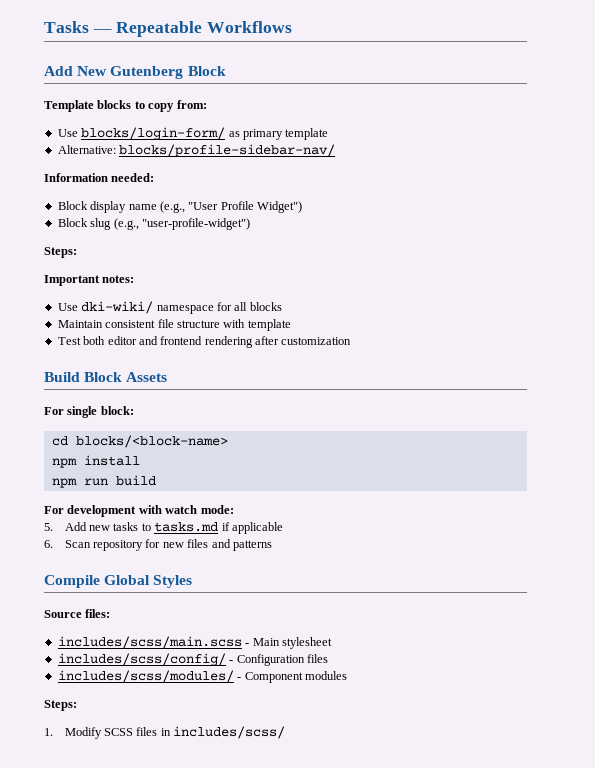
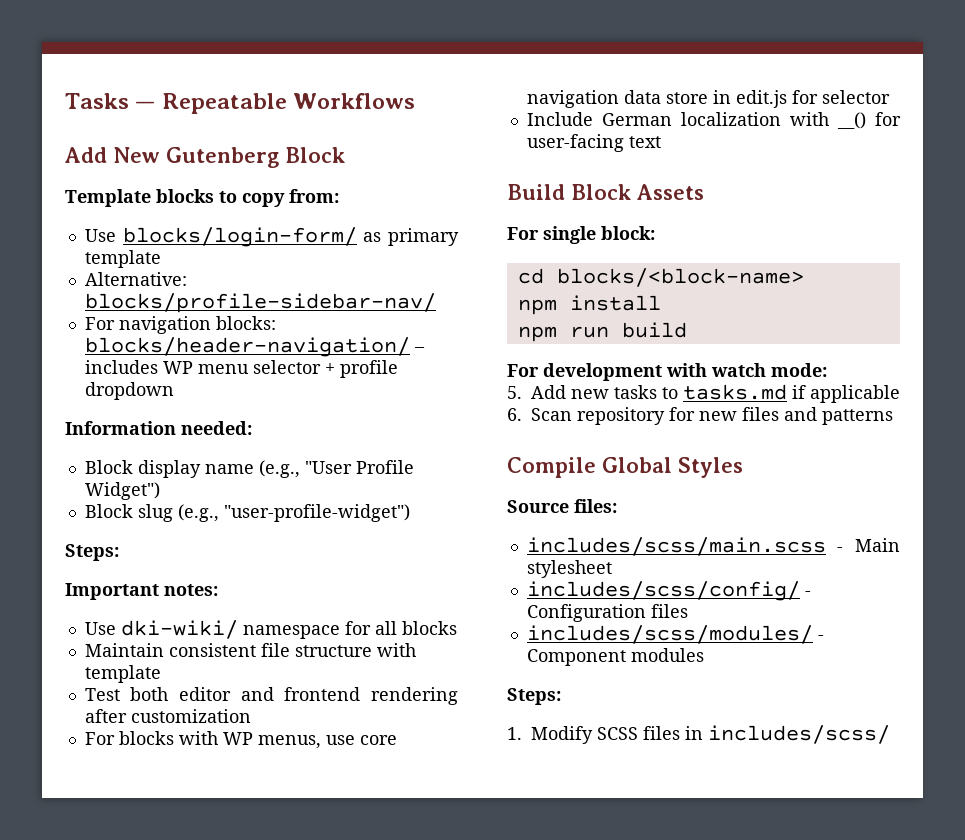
(336, 150) none -> [84,316,276,334] [84,337,425,357] [84,360,398,378] [84,382,174,400] // For navigation blocks: blocks/header-navigation/ – includes WP menu selector + profile dropdown
(352, 341) none -> [84,731,397,749] [526,90,890,108] [526,112,901,129] [526,134,661,152] // For blocks with WP menus, use core navigation data store in edit.js for selector // Include German localization with __() for user-facing text

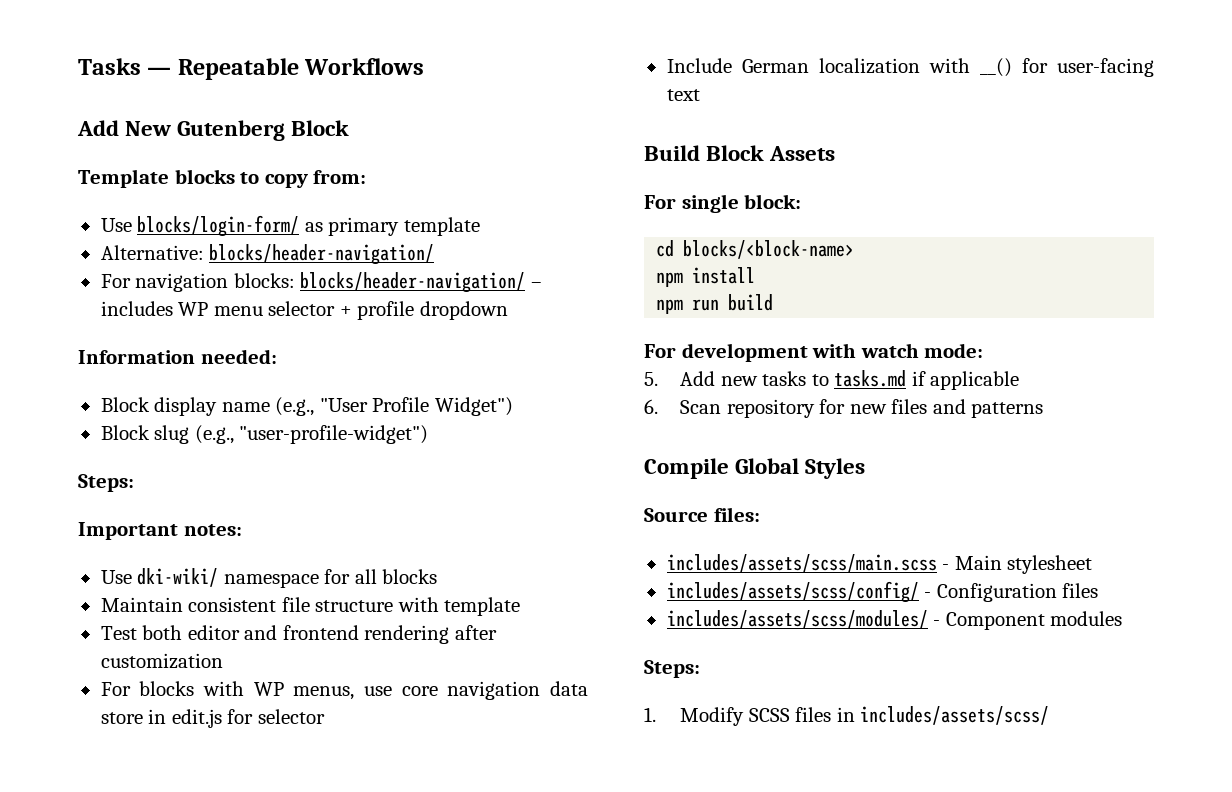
[84,293,436,313] blocks/profile-sidebar-nav/ -> [209,244,435,265] blocks/header-navigation/
[526,537,826,556] includes/scss/main.scss -> [666,554,937,573] includes/assets/scss/main.scss
[526,581,800,601] includes/scss/config/ -> [666,581,919,603] includes/assets/scss/config/
[526,625,813,644] includes/scss/modules/ -> [666,610,928,629] includes/assets/scss/modules/
[708,725,890,744] includes/scss/ -> [860,706,1050,725] includes/assets/scss/

